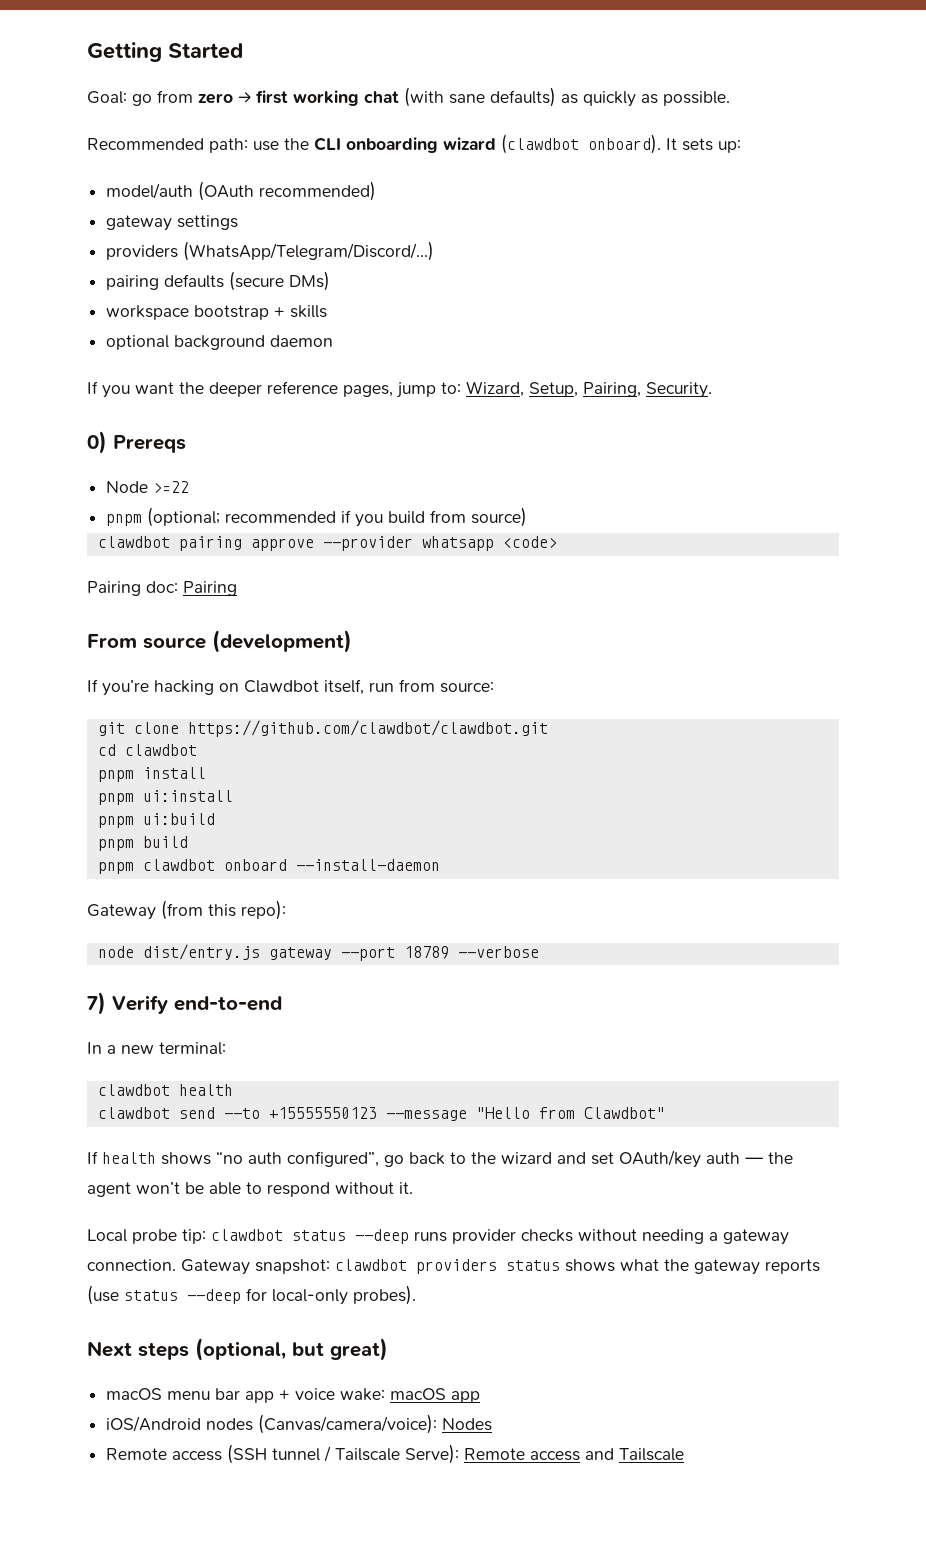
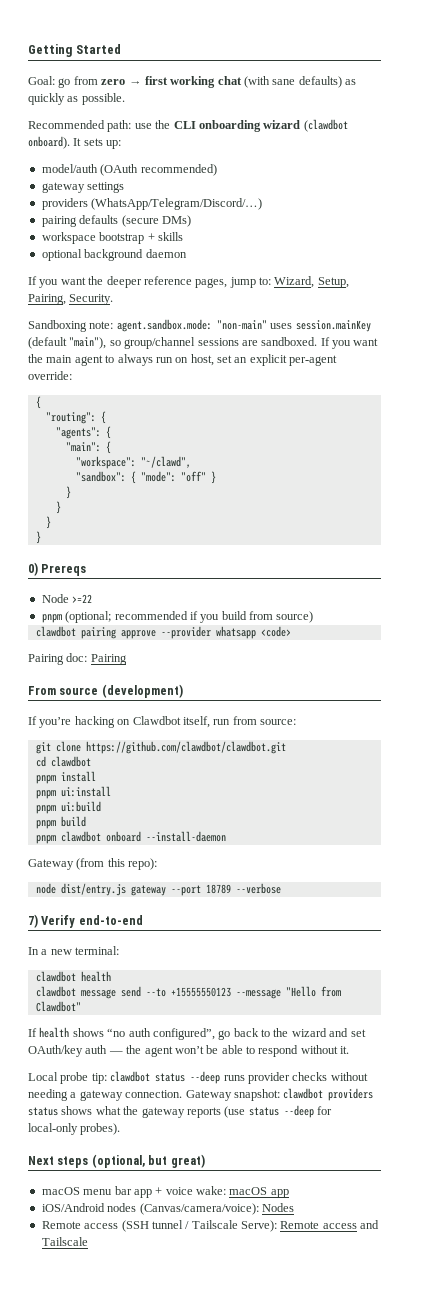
(712, 390) none -> [28,319,371,332] [28,337,379,349] [28,354,338,366] [28,371,72,380] [35,396,41,409] [45,411,106,424] [55,426,111,439] [65,441,111,454] [75,456,191,469] [75,471,216,484] [65,486,71,499] [55,501,61,514] [45,516,51,529] [35,531,41,544] // Sandboxing note: agent.sandbox.mode: "non-main" uses session.mainKey (default "main"), so group/channel sessions are sandboxed. If you want the main agent to always run on host, set an explicit per-agent override: // { // "routing": { // "agents": { // "main": { // "workspace": "~/clawd", // "sandbox": { "mode": "off" } // } // } // } // }
(170, 1113) none -> [80,989,116,999] message

